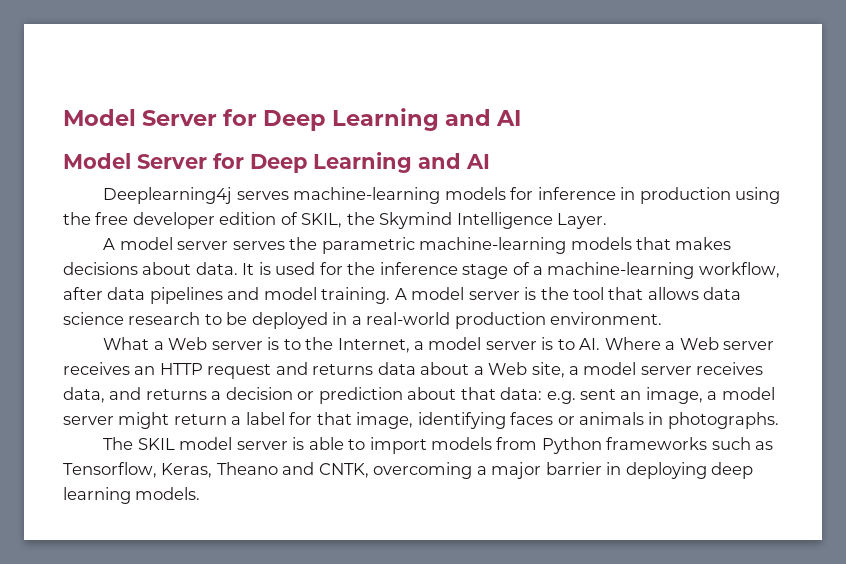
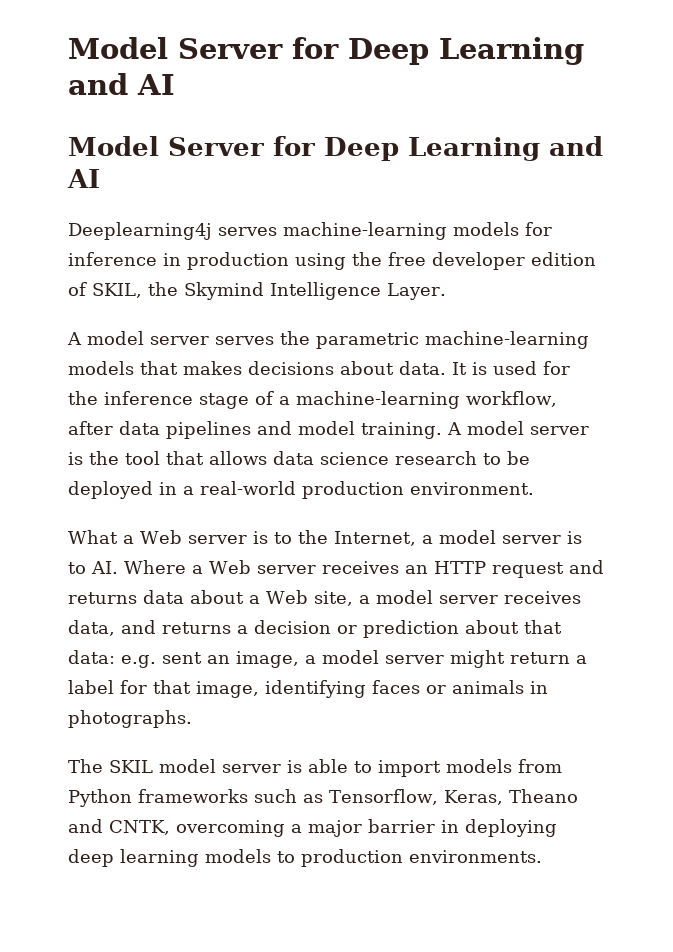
[135,487,201,500] models. -> [205,849,542,867] models to production environments.

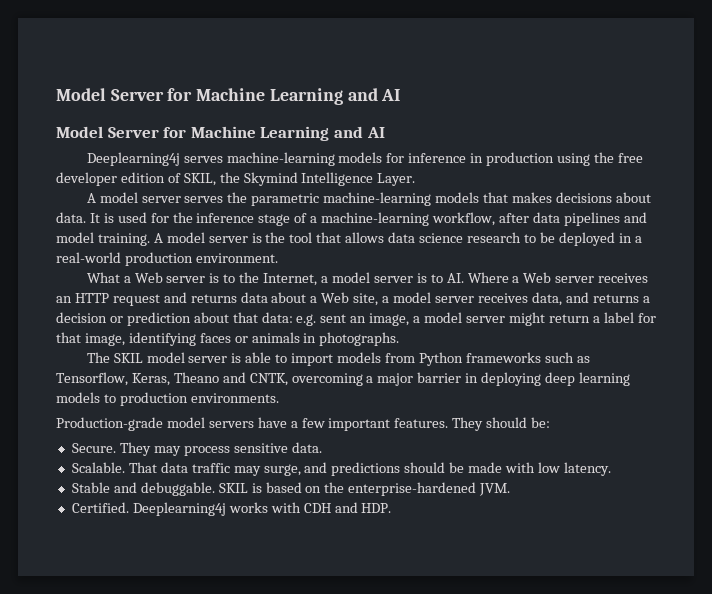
[68,37,429,65] Model Server for Deep -> [56,88,266,101] Model Server for Machine
[324,137,399,161] Deep -> [190,126,256,138] Machine
(542, 856) none -> [56,417,551,431] [71,442,322,456] [71,462,611,476] [71,482,511,496] [71,502,392,516] // Production-grade model servers have a few important features. They should be: // Secure. They may process sensitive data. // Scalable. That data traffic may surge, and predictions should be made with low latency. // Stable and debuggable. SKIL is based on the enterprise-hardened JVM. // Certified. Deeplearning4j works with CDH and HDP.

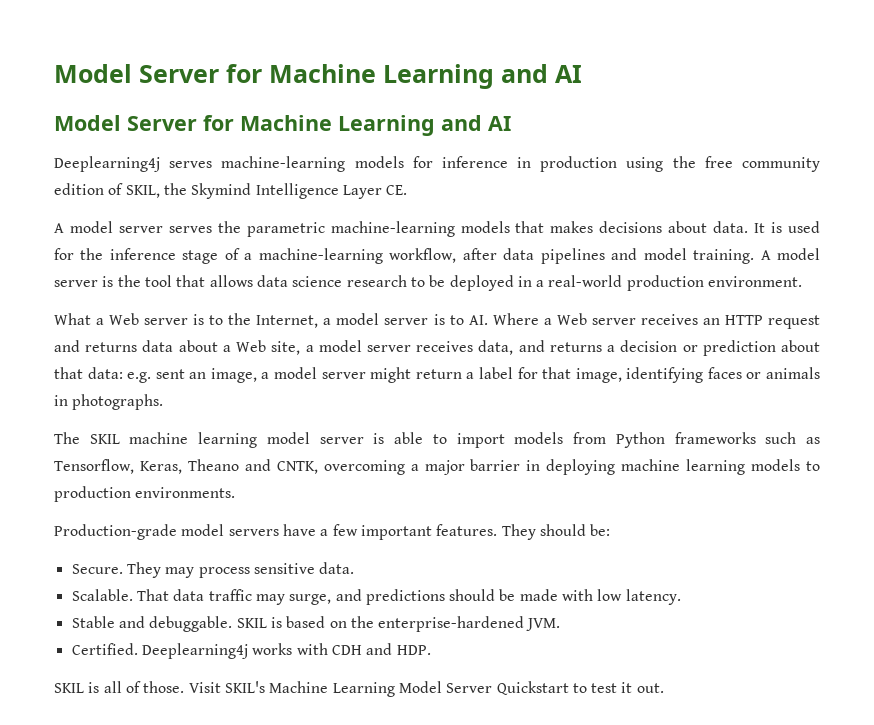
[56,172,117,186] developer -> [741,157,820,172] community
[377,173,416,186] Layer. -> [342,185,408,199] Layer CE.
(143, 358) none -> [129,432,258,448] machine learning
[545,372,576,386] deep -> [621,459,681,471] machine
(392, 508) none -> [54,681,664,697] // SKIL is all of those. Visit SKIL's Machine Learning Model Server Quickstart to test it out.

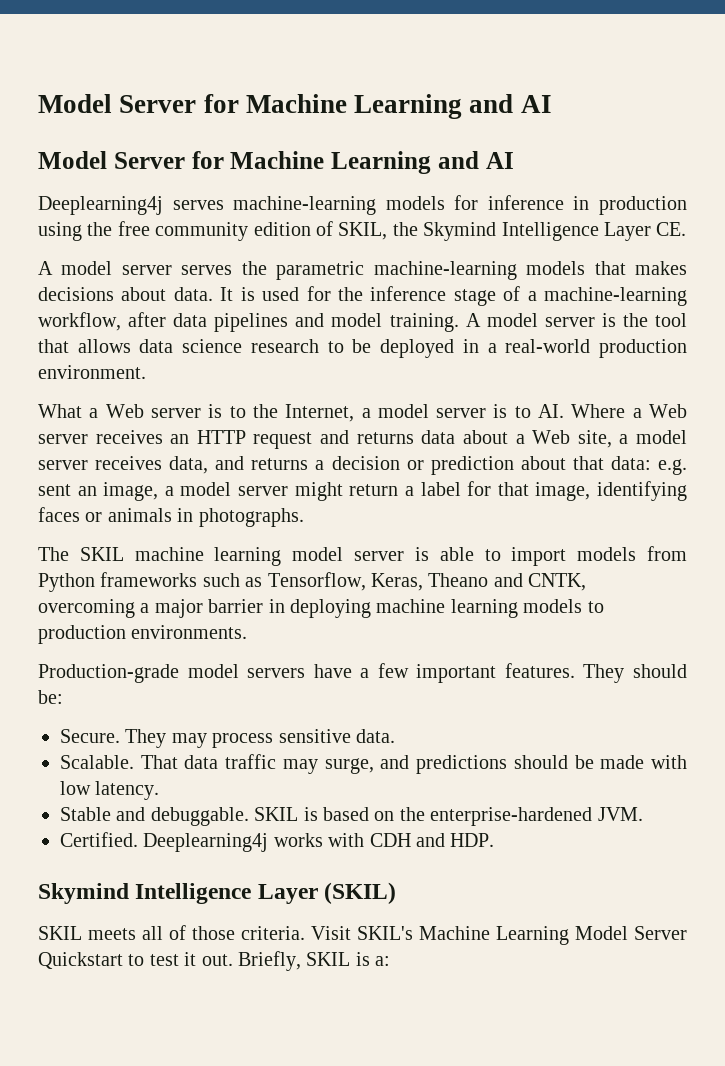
[54,682,100,693] // SKIL is -> [38,882,397,904] [38,926,136,940] // Skymind Intelligence Layer (SKIL) // SKIL meets
[143,681,185,693] those. -> [192,926,305,940] those criteria.
(664, 688) none -> [238,951,391,971] Briefly, SKIL is a:

